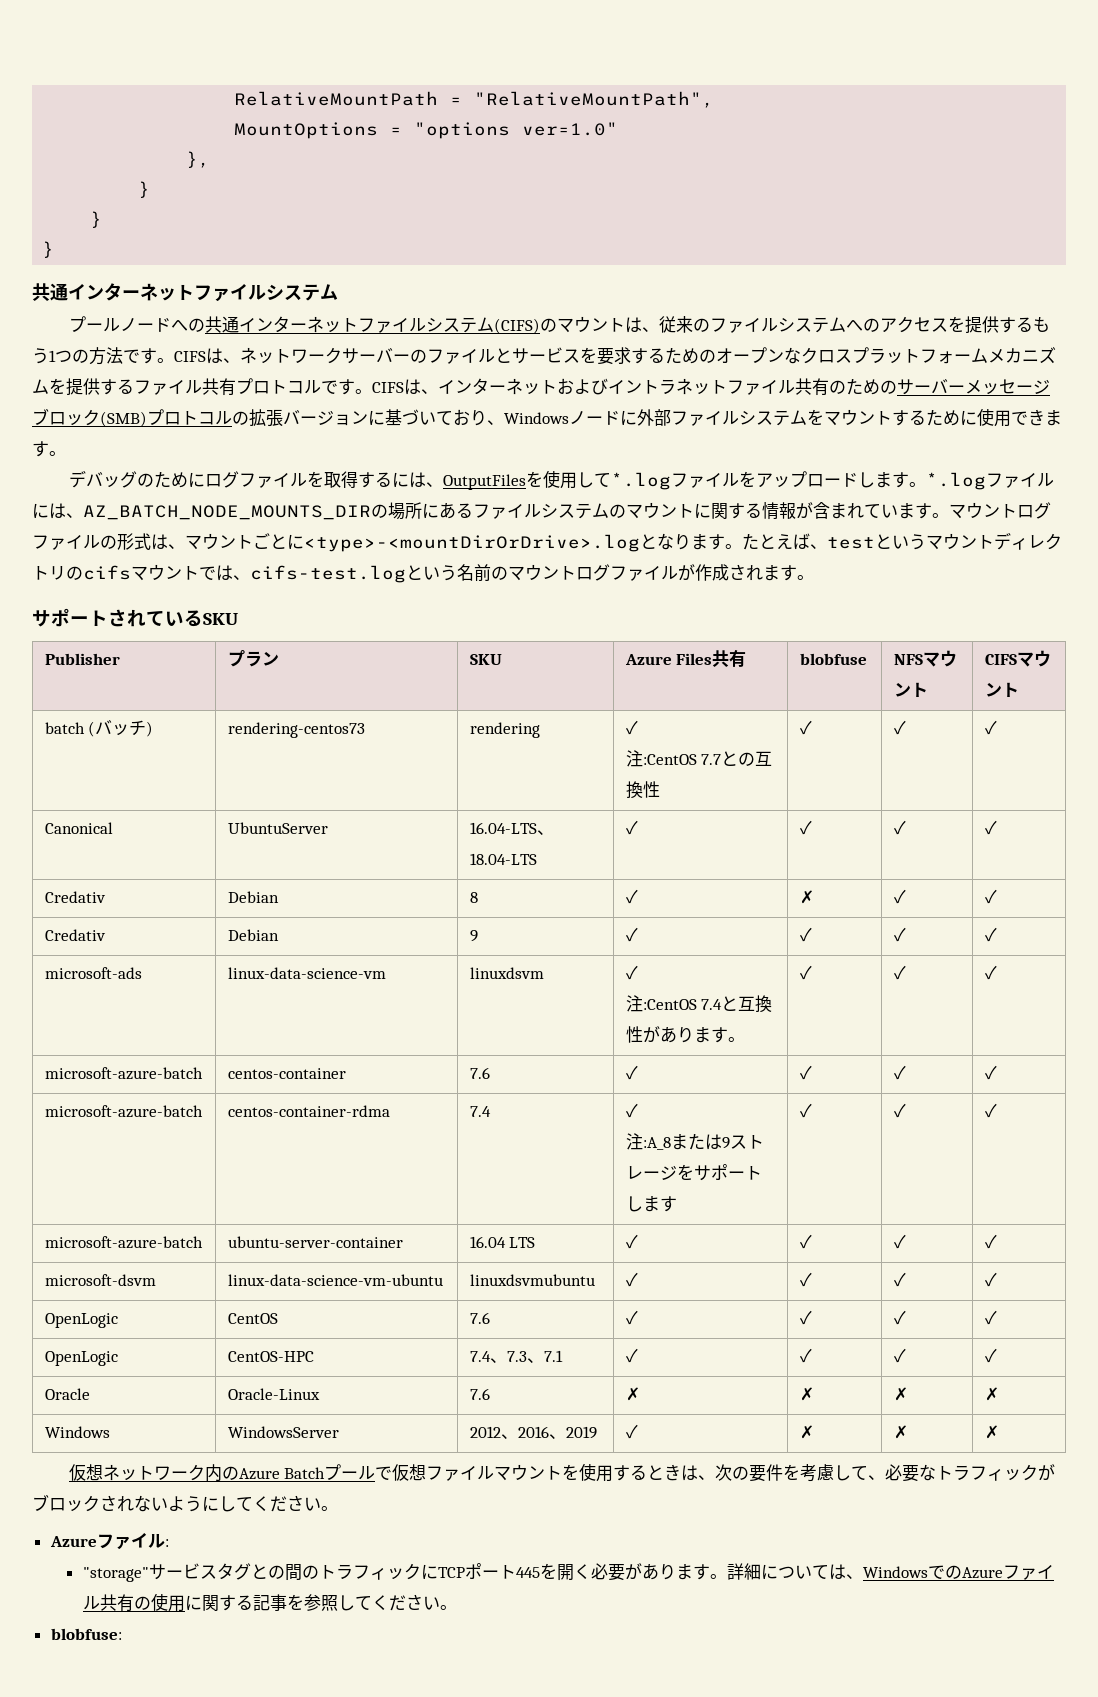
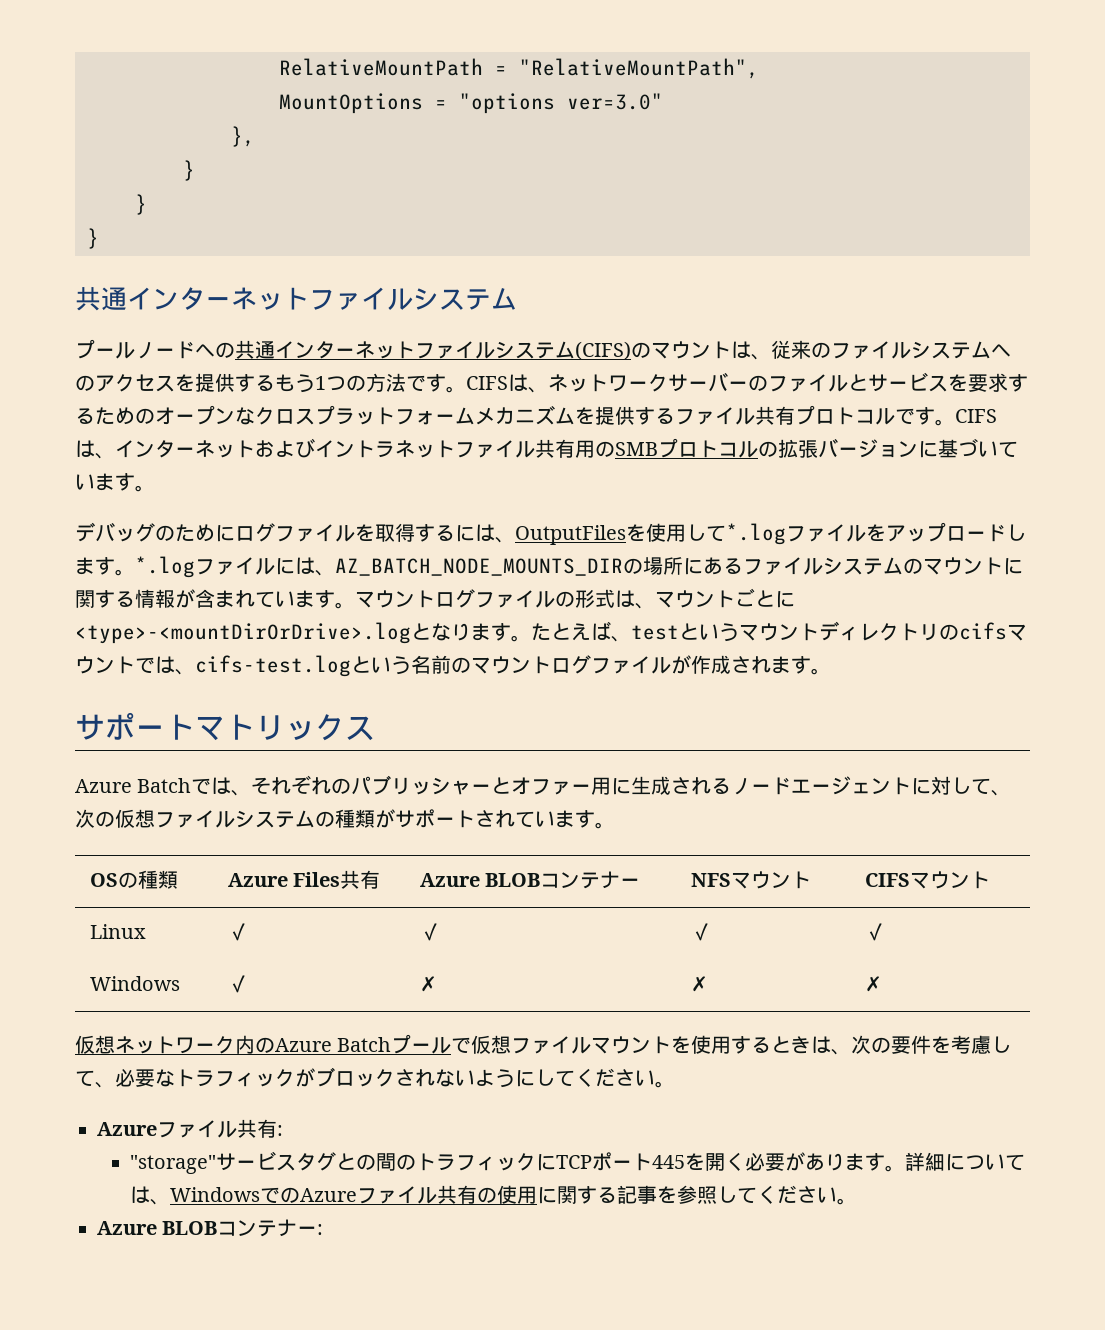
[522,122,619,136] ver=1.0" -> [567,93,663,110] ver=3.0"
[829,378,1050,395] [32,408,147,427] のためのサーバーメッセージブロック(SMB) -> [575,440,658,458] 用のSMB
[453,408,1045,427] おり、Windowsノードに外部ファイルシステムをマウントするために使用でき -> [75,474,95,490] い
[108,609,238,627] [44,653,120,665] [227,650,279,667] [469,654,502,665] されているSKU // Publisher | プラン | SKU -> [195,714,375,741] [75,775,1012,796] [75,809,615,829] [89,870,178,889] マトリックス // Azure Batchでは、それぞれのパブリッシャーとオファー用に生成されるノードエージェントに対して、次の仮想ファイルシステムの種類がサポートされています。 // OSの種類
[799,653,867,665] blobfuse -> [419,871,641,889] Azure BLOBコンテナー
[44,720,154,737] [227,722,365,738] [469,722,540,738] [625,720,638,735] [625,750,773,767] [625,781,660,799] [799,720,812,735] [893,720,906,735] [984,720,997,735] [44,822,113,834] [227,822,328,834] [469,822,554,835] [469,853,537,865] [625,820,638,835] [799,820,812,835] [893,820,906,835] [984,820,997,835] [44,891,106,903] [227,891,279,903] [469,892,478,903] [625,889,638,904] [799,890,814,904] [893,889,906,904] [984,889,997,904] [44,929,106,941] [227,929,279,941] [469,930,478,942] [625,927,638,942] [799,927,812,942] [893,927,906,942] [984,927,997,942] [44,967,142,979] [227,967,386,979] [469,967,544,979] [625,965,638,980] [625,995,773,1013] [625,1026,745,1043] [799,965,812,980] [893,965,906,980] [984,965,997,980] [44,1067,203,1080] [227,1068,346,1079] [469,1067,490,1079] [625,1065,638,1080] [799,1065,812,1080] [893,1065,906,1080] [984,1065,997,1080] [44,1105,203,1118] [227,1105,390,1117] [469,1106,491,1117] [625,1103,638,1118] [625,1133,764,1150] [625,1164,762,1181] [625,1196,677,1212] [799,1103,812,1118] [893,1103,906,1118] [984,1103,997,1118] [44,1236,203,1249] [227,1236,403,1248] [469,1236,536,1248] [625,1234,638,1249] [799,1234,812,1249] [893,1234,906,1249] [984,1234,997,1249] [44,1274,156,1286] [227,1274,443,1286] [469,1274,595,1286] [625,1272,638,1287] [799,1272,812,1287] [893,1272,906,1287] [984,1272,997,1287] [44,1313,118,1328] [227,1313,278,1324] [469,1312,490,1324] [625,1310,638,1325] [799,1310,812,1325] [893,1310,906,1325] [984,1310,997,1325] [44,1351,118,1366] [227,1351,314,1362] [469,1350,563,1363] [625,1348,638,1363] [799,1348,812,1363] [893,1348,906,1363] [984,1348,997,1363] [44,1388,90,1400] [227,1388,320,1400] [469,1388,490,1400] [625,1387,640,1401] [799,1387,814,1401] [893,1387,908,1401] [984,1387,999,1401] [44,1426,110,1438] [227,1426,339,1438] [469,1426,597,1439] batch (バッチ) | rendering-centos73 | rendering | ✓ // 注:CentOS 7.7との互換性 | ✓ | ✓ | ✓ // Canonical | UbuntuServer | 16.04-LTS、18.04-LTS | ✓ | ✓ | ✓ | ✓ // Credativ | Debian | 8 | ✓ | ✗ | ✓ | ✓ // Credativ | Debian | 9 | ✓ | ✓ | ✓ | ✓ // microsoft-ads | linux-data-science-vm | linuxdsvm | ✓ // 注:CentOS 7.4と互換性があります。 | ✓ | ✓ | ✓ // microsoft-azure-batch | centos-container | 7.6 | ✓ | ✓ | ✓ | ✓ // microsoft-azure-batch | centos-container-rdma | 7.4 | ✓ // 注:A_8または9ストレージをサポートします | ✓ | ✓ | ✓ // microsoft-azure-batch | ubuntu-server-container | 16.04 LTS | ✓ | ✓ | ✓ | ✓ // microsoft-dsvm | linux-data-science-vm-ubuntu | linuxdsvmubuntu | ✓ | ✓ | ✓ | ✓ // OpenLogic | CentOS | 7.6 | ✓ | ✓ | ✓ | ✓ // OpenLogic | CentOS-HPC | 7.4、7.3、7.1 | ✓ | ✓ | ✓ | ✓ // Oracle | Oracle-Linux | 7.6 | ✗ | ✗ | ✗ | ✗ // Windows | WindowsServer | 2012、2016、2019 -> [89,924,146,939] [227,923,248,941] [419,923,440,941] [690,923,711,941] [864,923,885,941] [89,976,180,991] Linux | ✓ | ✓ | ✓ | ✓ // Windows
(165, 1541) none -> [237,1119,277,1138] 共有
[50,1628,122,1640] blobfuse: -> [97,1219,324,1237] Azure BLOBコンテナー:

